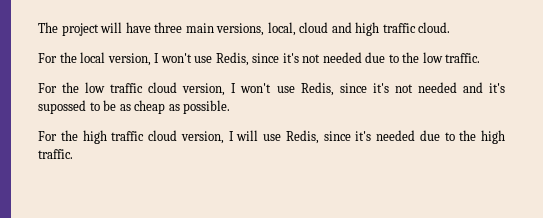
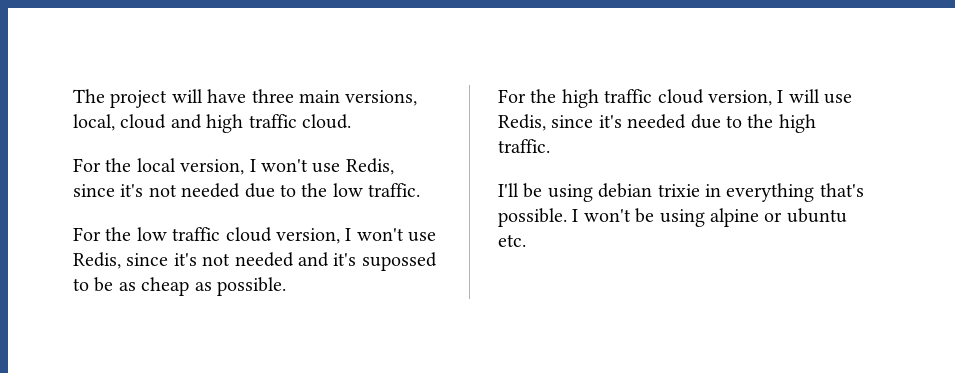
(73, 154) none -> [498,183,864,202] [498,208,847,227] [498,234,526,247] // I'll be using debian trixie in everything that's possible. I won't be using alpine or ubuntu etc.

